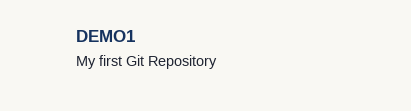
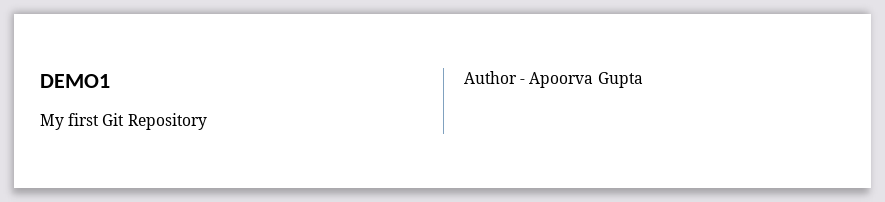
(217, 62) none -> [464,71,643,88] // Author - Apoorva Gupta

